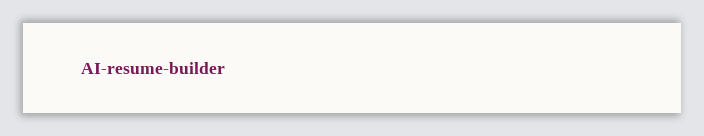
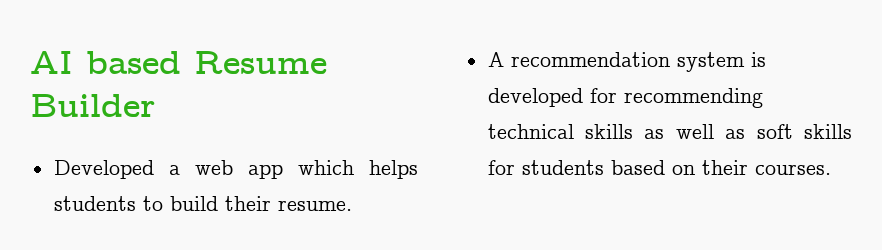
[81,62,225,74] AI-resume-builder -> [30,51,327,74] [30,94,155,117] [53,160,418,179] [53,196,352,211] [487,52,766,72] [487,88,763,108] [487,124,852,139] [487,160,831,175] AI based Resume Builder // Developed a web app which helps students to build their resume. // A recommendation system is developed for recommending technical skills as well as soft skills for students based on their courses.

